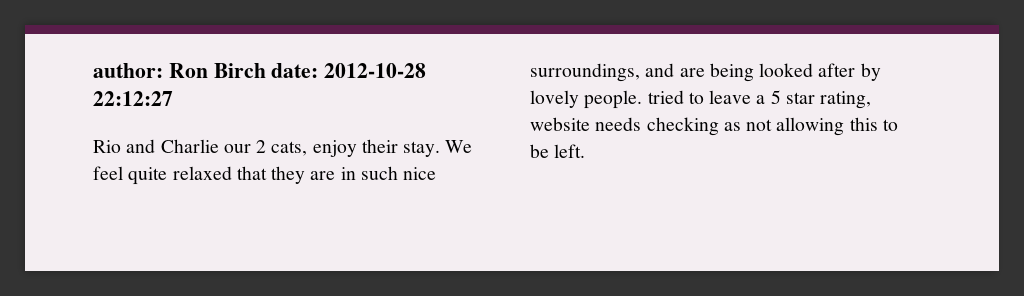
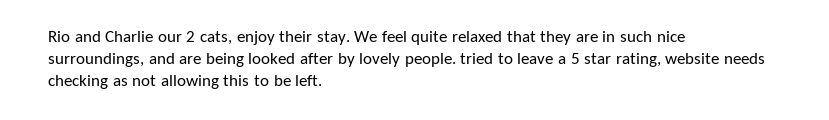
[93,63,427,78] [93,91,173,106] author: Ron Birch date: 2012-10-28 22:12:27 // -> (48, 36) none

